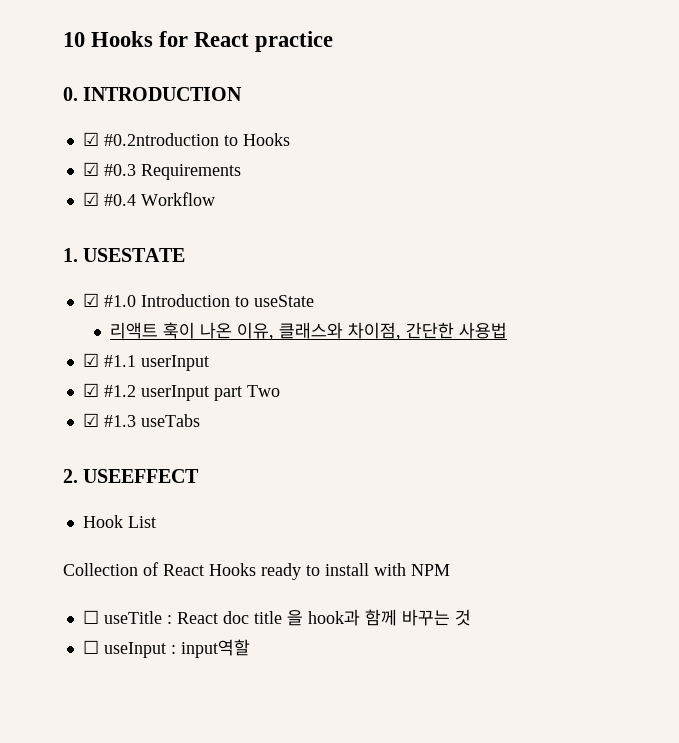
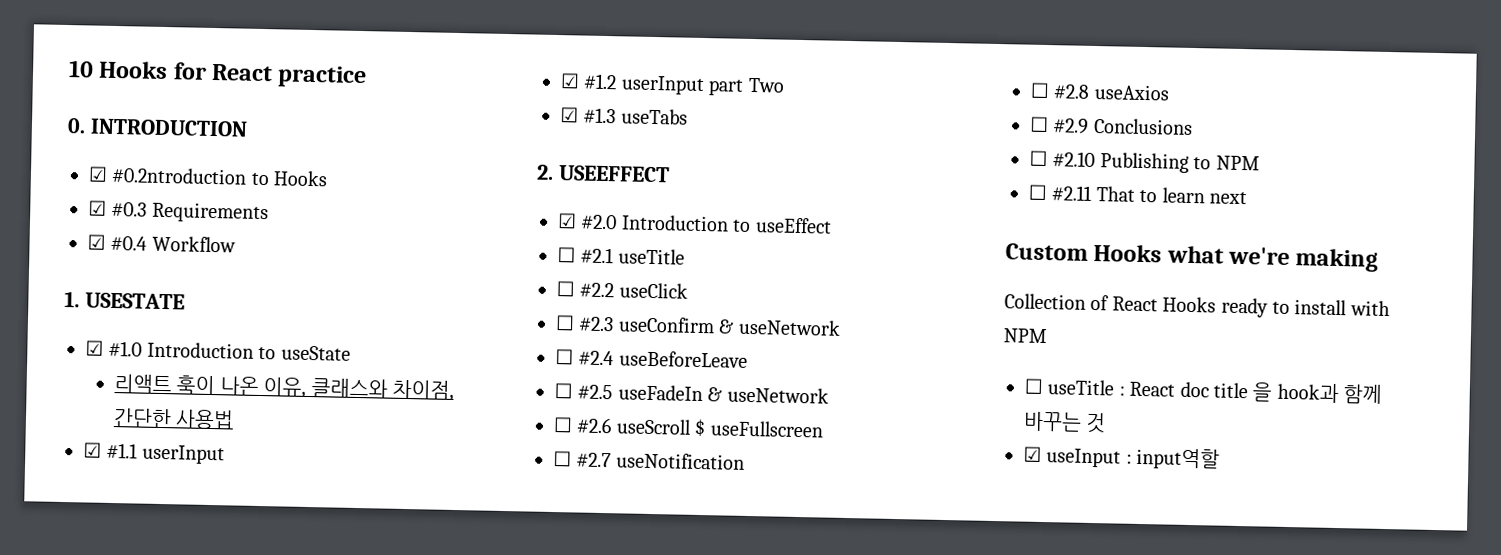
[82,515,156,528] Hook List -> [557,213,832,234] [557,247,685,265] [556,281,688,299] [555,315,841,336] [555,349,748,368] [554,383,829,404] [553,417,824,438] [553,451,745,470] [1030,82,1170,101] [1030,116,1193,135] [1029,150,1260,173] [1028,184,1247,205] [1005,243,1379,272] ☑ #2.0 Introduction to useEffect // ☐ #2.1 useTitle // ☐ #2.2 useClick // ☐ #2.3 useConfirm & useNetwork // ☐ #2.4 useBeforeLeave // ☐ #2.5 useFadeIn & useNetwork // ☐ #2.6 useScroll $ useFullscreen // ☐ #2.7 useNotification // ☐ #2.8 useAxios // ☐ #2.9 Conclusions // ☐ #2.10 Publishing to NPM // ☐ #2.11 That to learn next // Custom Hooks what we're making
[82,640,99,654] ☐ -> [1023,446,1042,462] ☑

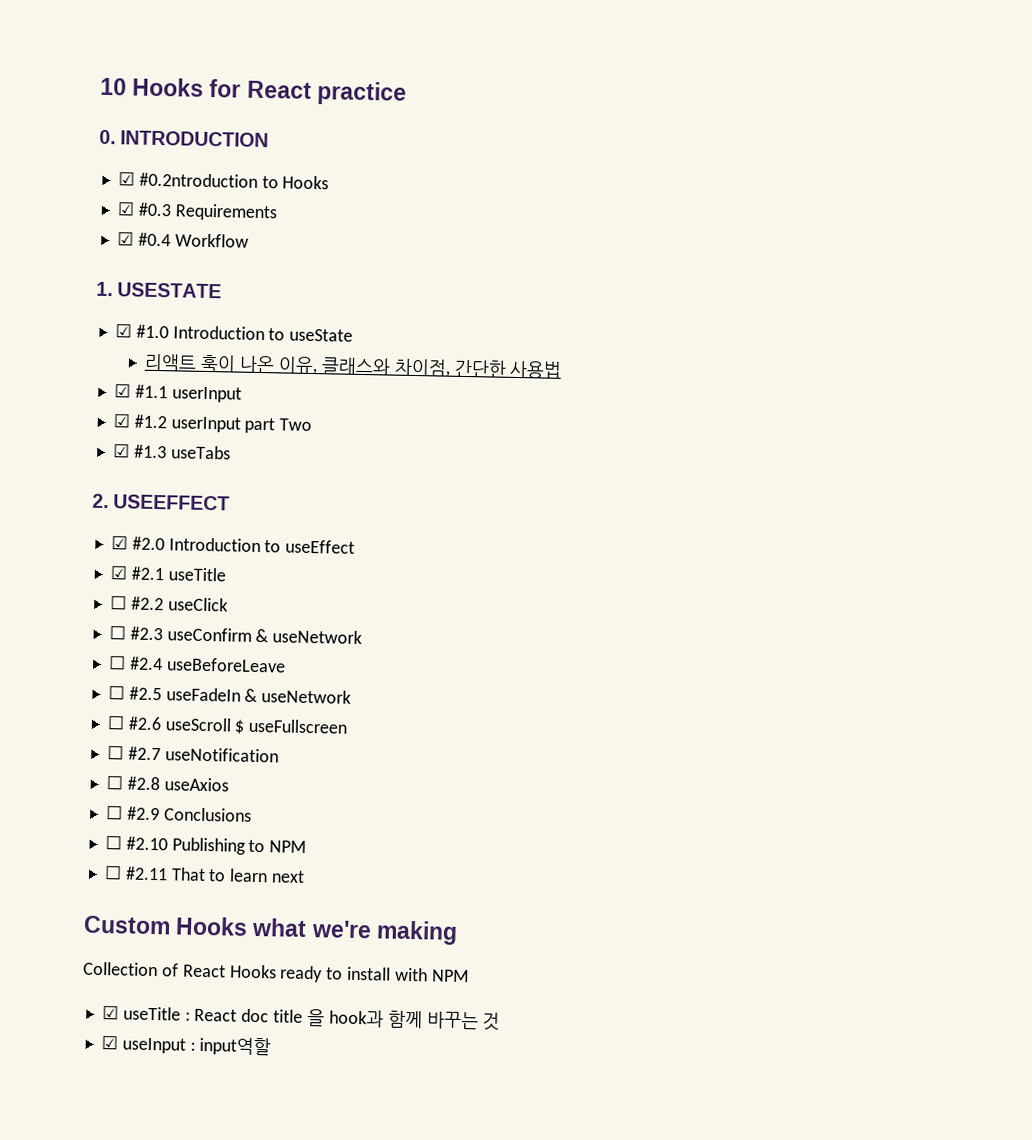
[557,247,576,263] ☐ -> [109,565,128,580] ☑
[1024,378,1043,394] ☐ -> [101,1005,119,1020] ☑

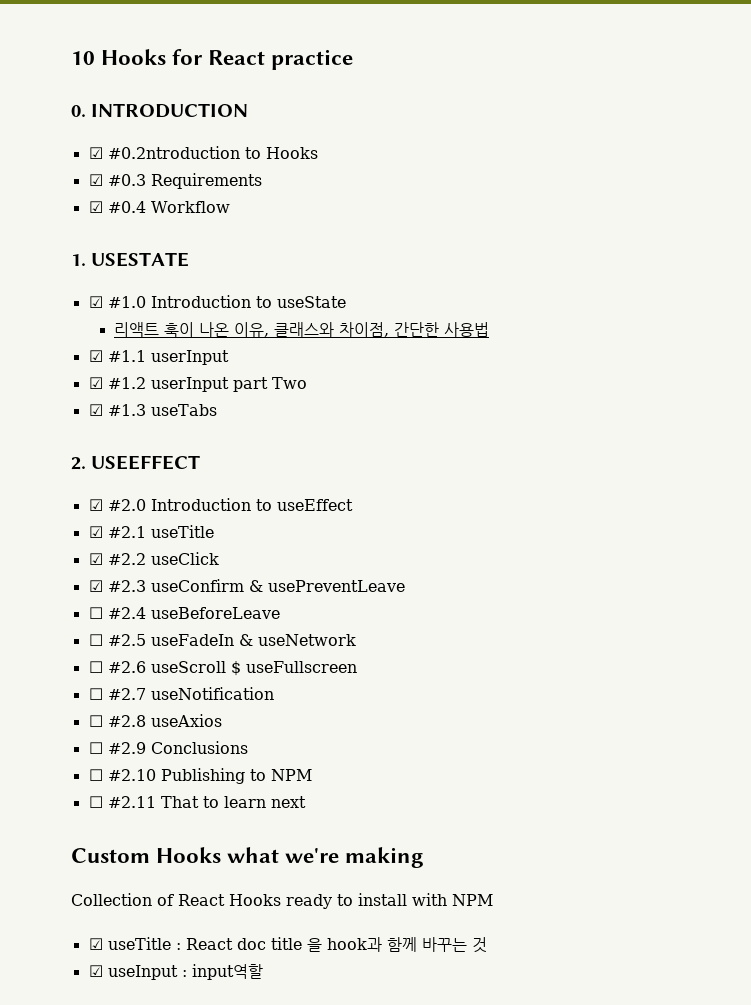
[109,595,127,610] ☐ -> [88,553,103,565] ☑
[108,625,126,640] ☐ -> [88,580,103,592] ☑
[272,629,363,645] useNetwork -> [267,580,405,592] usePreventLeave

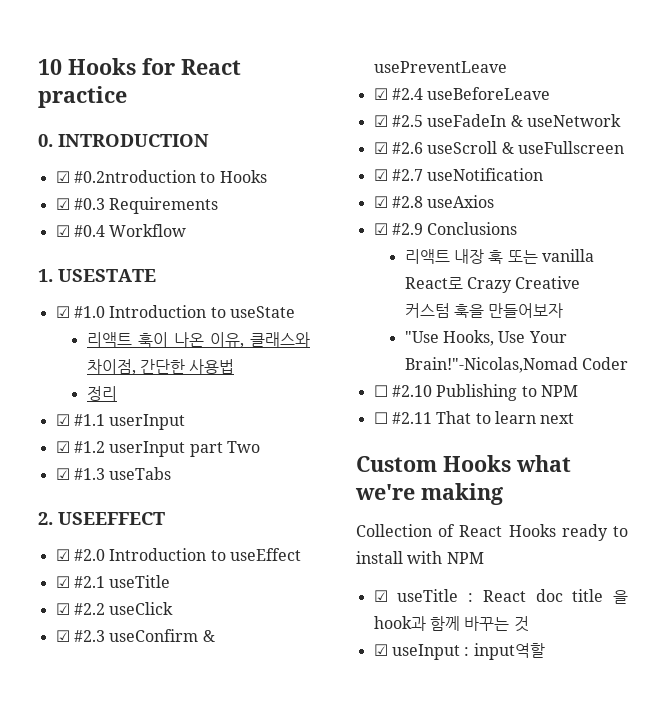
(490, 329) none -> [86,386,117,401] // 정리
[88,607,103,619] ☐ -> [373,88,388,100] ☑
[88,634,103,646] ☐ -> [373,115,388,127] ☑
[88,661,103,673] ☐ -> [373,142,388,154] ☑
[230,661,241,676] $ -> [501,142,514,154] &
[88,688,103,700] ☐ -> [373,169,388,181] ☑
[88,715,103,727] ☐ -> [373,196,388,208] ☑
[88,742,103,754] ☐ -> [373,223,388,235] ☑
(248, 747) none -> [404,249,594,264] [404,276,581,293] [404,303,564,318] [404,330,567,346] [404,357,628,373] // 리액트 내장 훅 또는 vanilla React로 Crazy Creative 커스텀 훅을 만들어보자 // "Use Hooks, Use Your Brain!"-Nicolas,Nomad Coder

